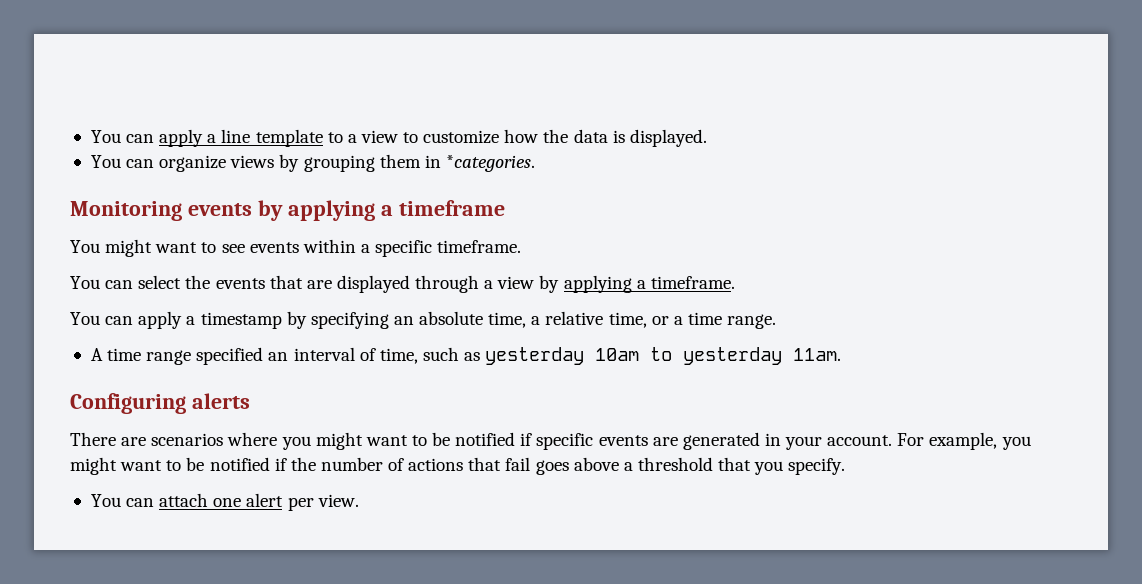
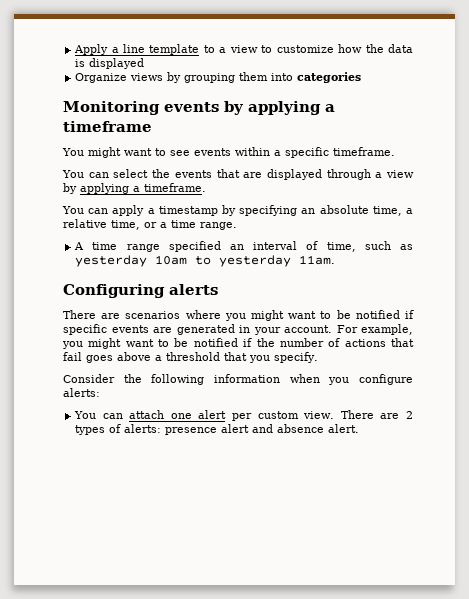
[90,129,204,147] You can apply -> [74,44,109,55] Apply
[629,129,707,147] [90,155,227,172] displayed. // You can organize -> [89,58,145,69] [75,73,128,83] displayed // Organize
[424,155,535,172] in *categories. -> [271,72,362,83] into categories
(846, 466) none -> [63,374,413,385] [63,388,100,397] // Consider the following information when you configure alerts:
[317,494,359,507] view. -> [257,410,414,419] [75,424,360,435] custom view. There are 2 types of alerts: presence alert and absence alert.

